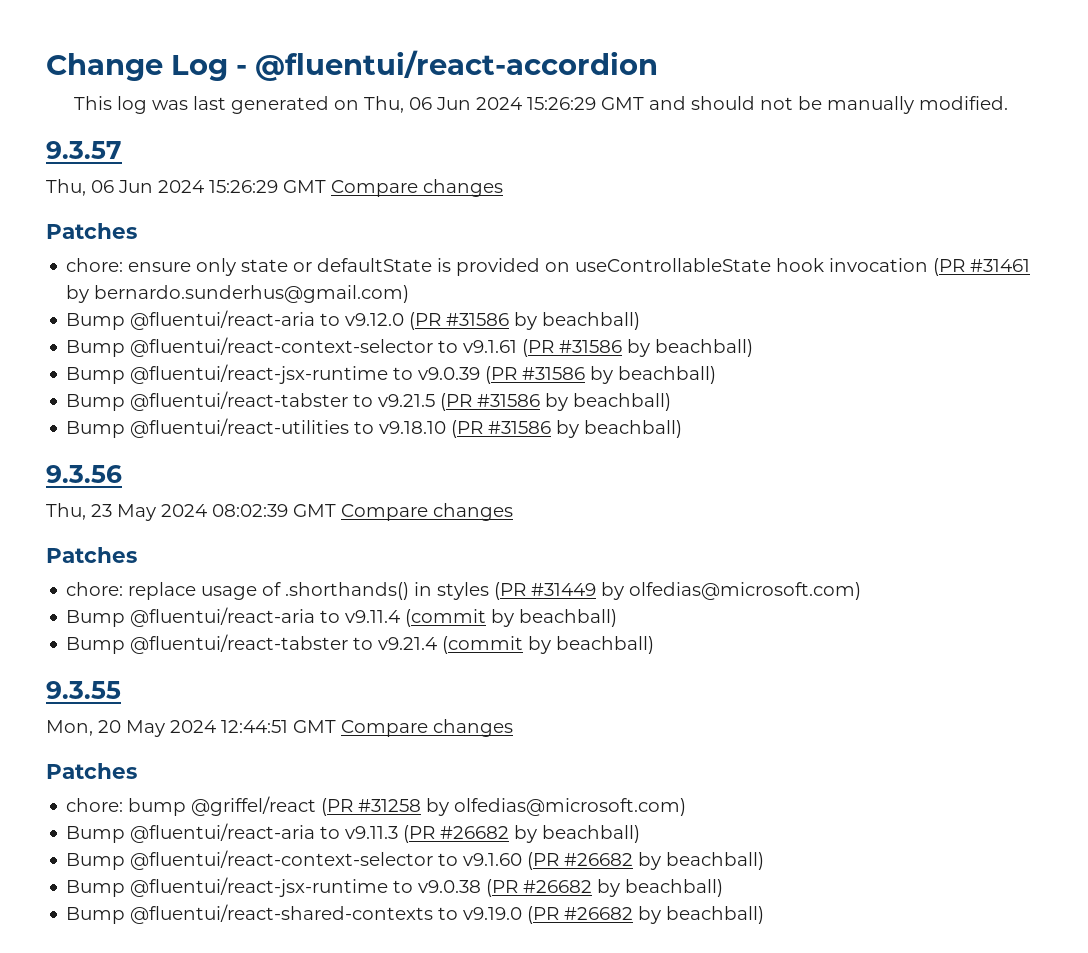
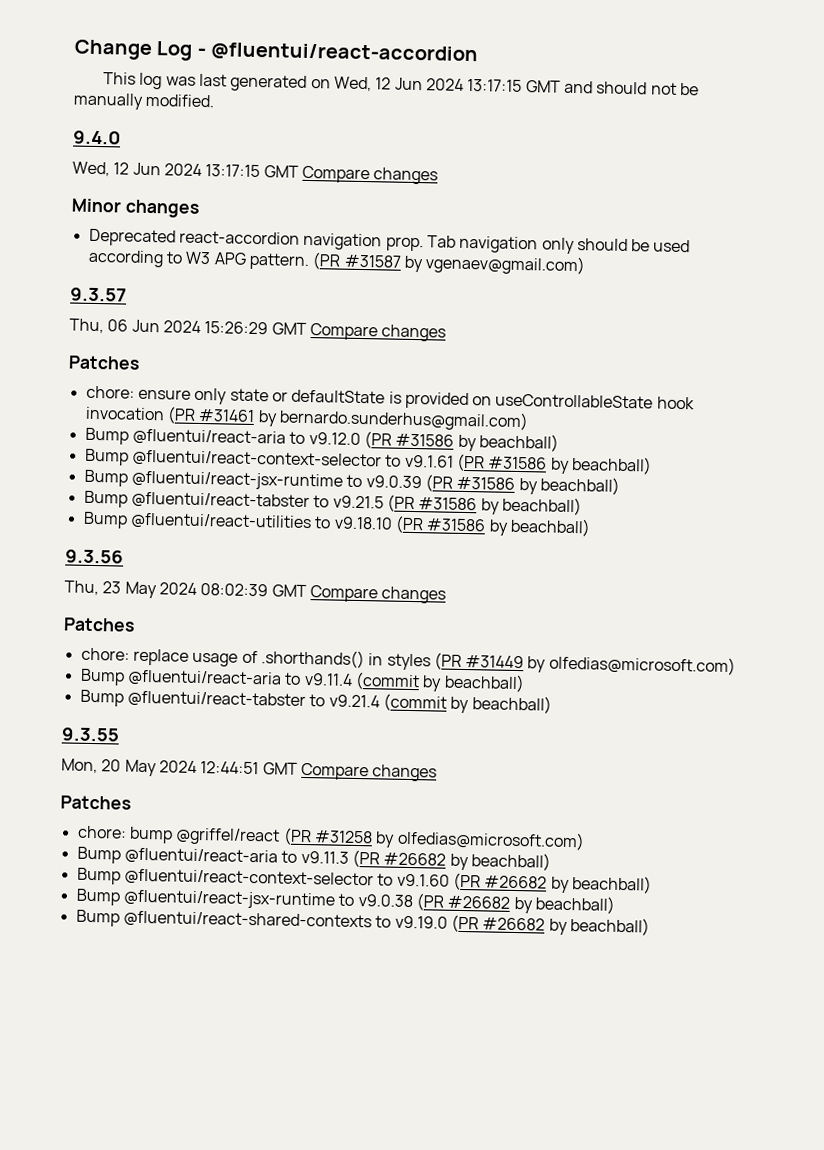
[363,96,596,113] Thu, 06 Jun 2024 15:26:29 -> [333,76,523,92] Wed, 12 Jun 2024 13:17:15
(1008, 103) none -> [73,130,121,145] [72,161,439,185] [71,198,200,218] [88,228,691,254] [87,249,587,276] // 9.4.0 // Wed, 12 Jun 2024 13:17:15 GMT Compare changes // Minor changes // Deprecated react-accordion navigation prop. Tab navigation only should be used according to W3 APG pattern. (PR #31587 by vgenaev@gmail.com)

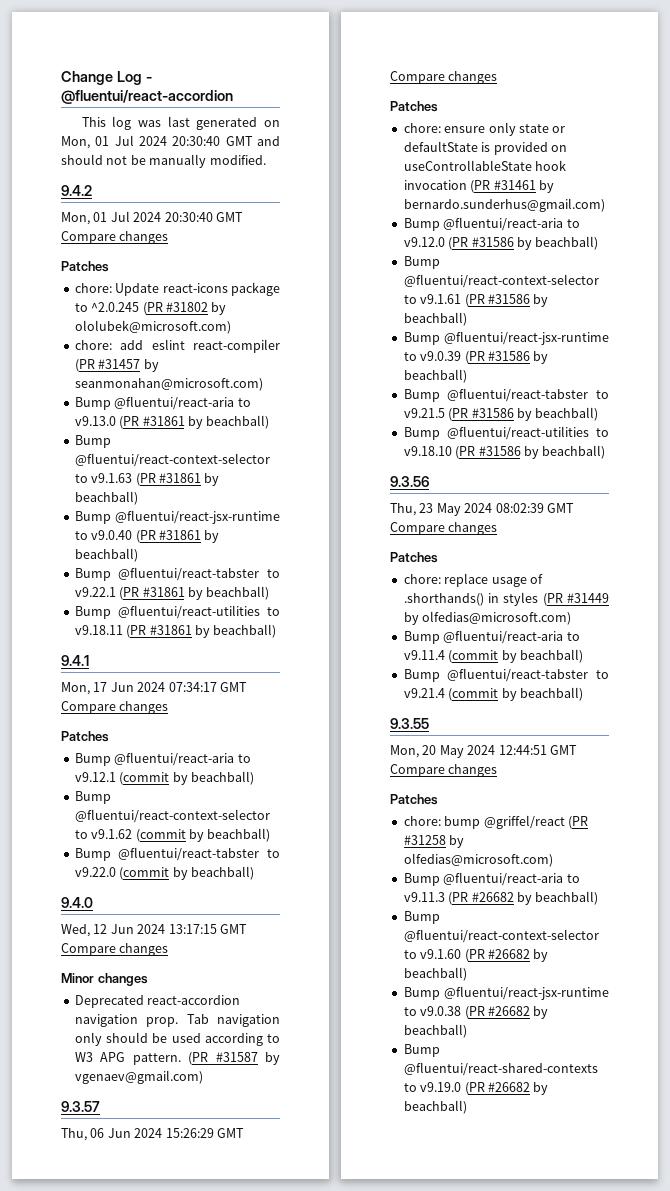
[333,76,523,92] Wed, 12 Jun 2024 13:17:15 -> [61,135,221,149] Mon, 01 Jul 2024 20:30:40
(216, 100) none -> [61,185,92,196] [61,211,243,225] [61,231,169,244] [61,261,109,272] [74,282,280,296] [74,302,227,315] [74,320,231,334] [74,339,280,353] [74,359,159,372] [74,378,263,391] [74,396,251,410] [74,415,270,429] [74,435,111,448] [74,453,270,467] [74,473,220,486] [74,491,138,505] [74,510,280,524] [74,530,220,543] [74,548,138,562] [74,567,280,581] [74,586,270,600] [74,605,280,619] [74,624,277,638] [61,655,89,666] [61,682,247,695] [61,701,169,714] [61,731,109,742] [74,752,251,766] [74,771,254,785] [74,791,111,804] [74,809,270,823] [74,828,271,842] [74,847,280,861] [74,866,254,880] // 9.4.2 // Mon, 01 Jul 2024 20:30:40 GMT Compare changes // Patches // chore: Update react-icons package to ^2.0.245 (PR #31802 by ololubek@microsoft.com) // chore: add eslint react-compiler (PR #31457 by seanmonahan@microsoft.com) // Bump @fluentui/react-aria to v9.13.0 (PR #31861 by beachball) // Bump @fluentui/react-context-selector to v9.1.63 (PR #31861 by beachball) // Bump @fluentui/react-jsx-runtime to v9.0.40 (PR #31861 by beachball) // Bump @fluentui/react-tabster to v9.22.1 (PR #31861 by beachball) // Bump @fluentui/react-utilities to v9.18.11 (PR #31861 by beachball) // 9.4.1 // Mon, 17 Jun 2024 07:34:17 GMT Compare changes // Patches // Bump @fluentui/react-aria to v9.12.1 (commit by beachball) // Bump @fluentui/react-context-selector to v9.1.62 (commit by beachball) // Bump @fluentui/react-tabster to v9.22.0 (commit by beachball)

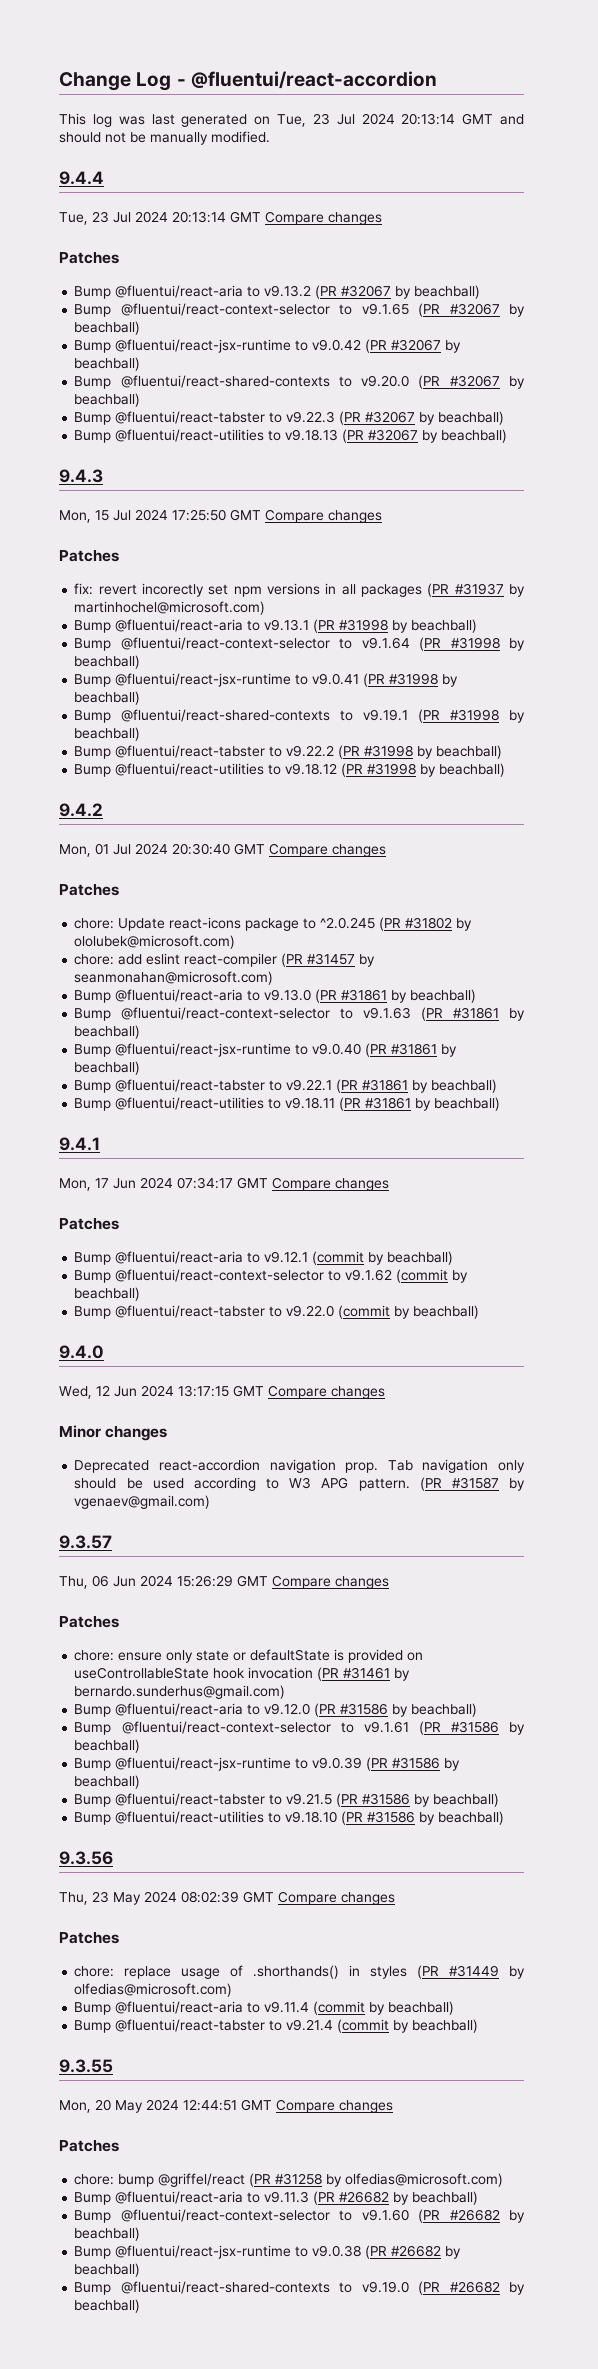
[61,135,221,149] Mon, 01 Jul 2024 20:30:40 -> [277,113,456,127] Tue, 23 Jul 2024 20:13:14
(266, 160) none -> [59,171,104,185] [59,211,382,225] [59,252,119,264] [74,285,481,299] [74,303,525,317] [74,321,141,335] [74,339,462,353] [74,357,141,371] [74,375,525,389] [74,393,141,407] [74,411,505,425] [74,429,508,443] [59,469,103,483] [59,509,382,523] [59,550,119,562] [74,583,525,597] [74,601,266,615] [74,619,478,633] [74,637,525,651] [74,655,141,669] [74,673,459,687] [74,691,141,705] [74,709,525,723] [74,727,141,741] [74,745,503,759] [74,763,506,777] // 9.4.4 // Tue, 23 Jul 2024 20:13:14 GMT Compare changes // Patches // Bump @fluentui/react-aria to v9.13.2 (PR #32067 by beachball) // Bump @fluentui/react-context-selector to v9.1.65 (PR #32067 by beachball) // Bump @fluentui/react-jsx-runtime to v9.0.42 (PR #32067 by beachball) // Bump @fluentui/react-shared-contexts to v9.20.0 (PR #32067 by beachball) // Bump @fluentui/react-tabster to v9.22.3 (PR #32067 by beachball) // Bump @fluentui/react-utilities to v9.18.13 (PR #32067 by beachball) // 9.4.3 // Mon, 15 Jul 2024 17:25:50 GMT Compare changes // Patches // fix: revert incorectly set npm versions in all packages (PR #31937 by martinhochel@microsoft.com) // Bump @fluentui/react-aria to v9.13.1 (PR #31998 by beachball) // Bump @fluentui/react-context-selector to v9.1.64 (PR #31998 by beachball) // Bump @fluentui/react-jsx-runtime to v9.0.41 (PR #31998 by beachball) // Bump @fluentui/react-shared-contexts to v9.19.1 (PR #31998 by beachball) // Bump @fluentui/react-tabster to v9.22.2 (PR #31998 by beachball) // Bump @fluentui/react-utilities to v9.18.12 (PR #31998 by beachball)

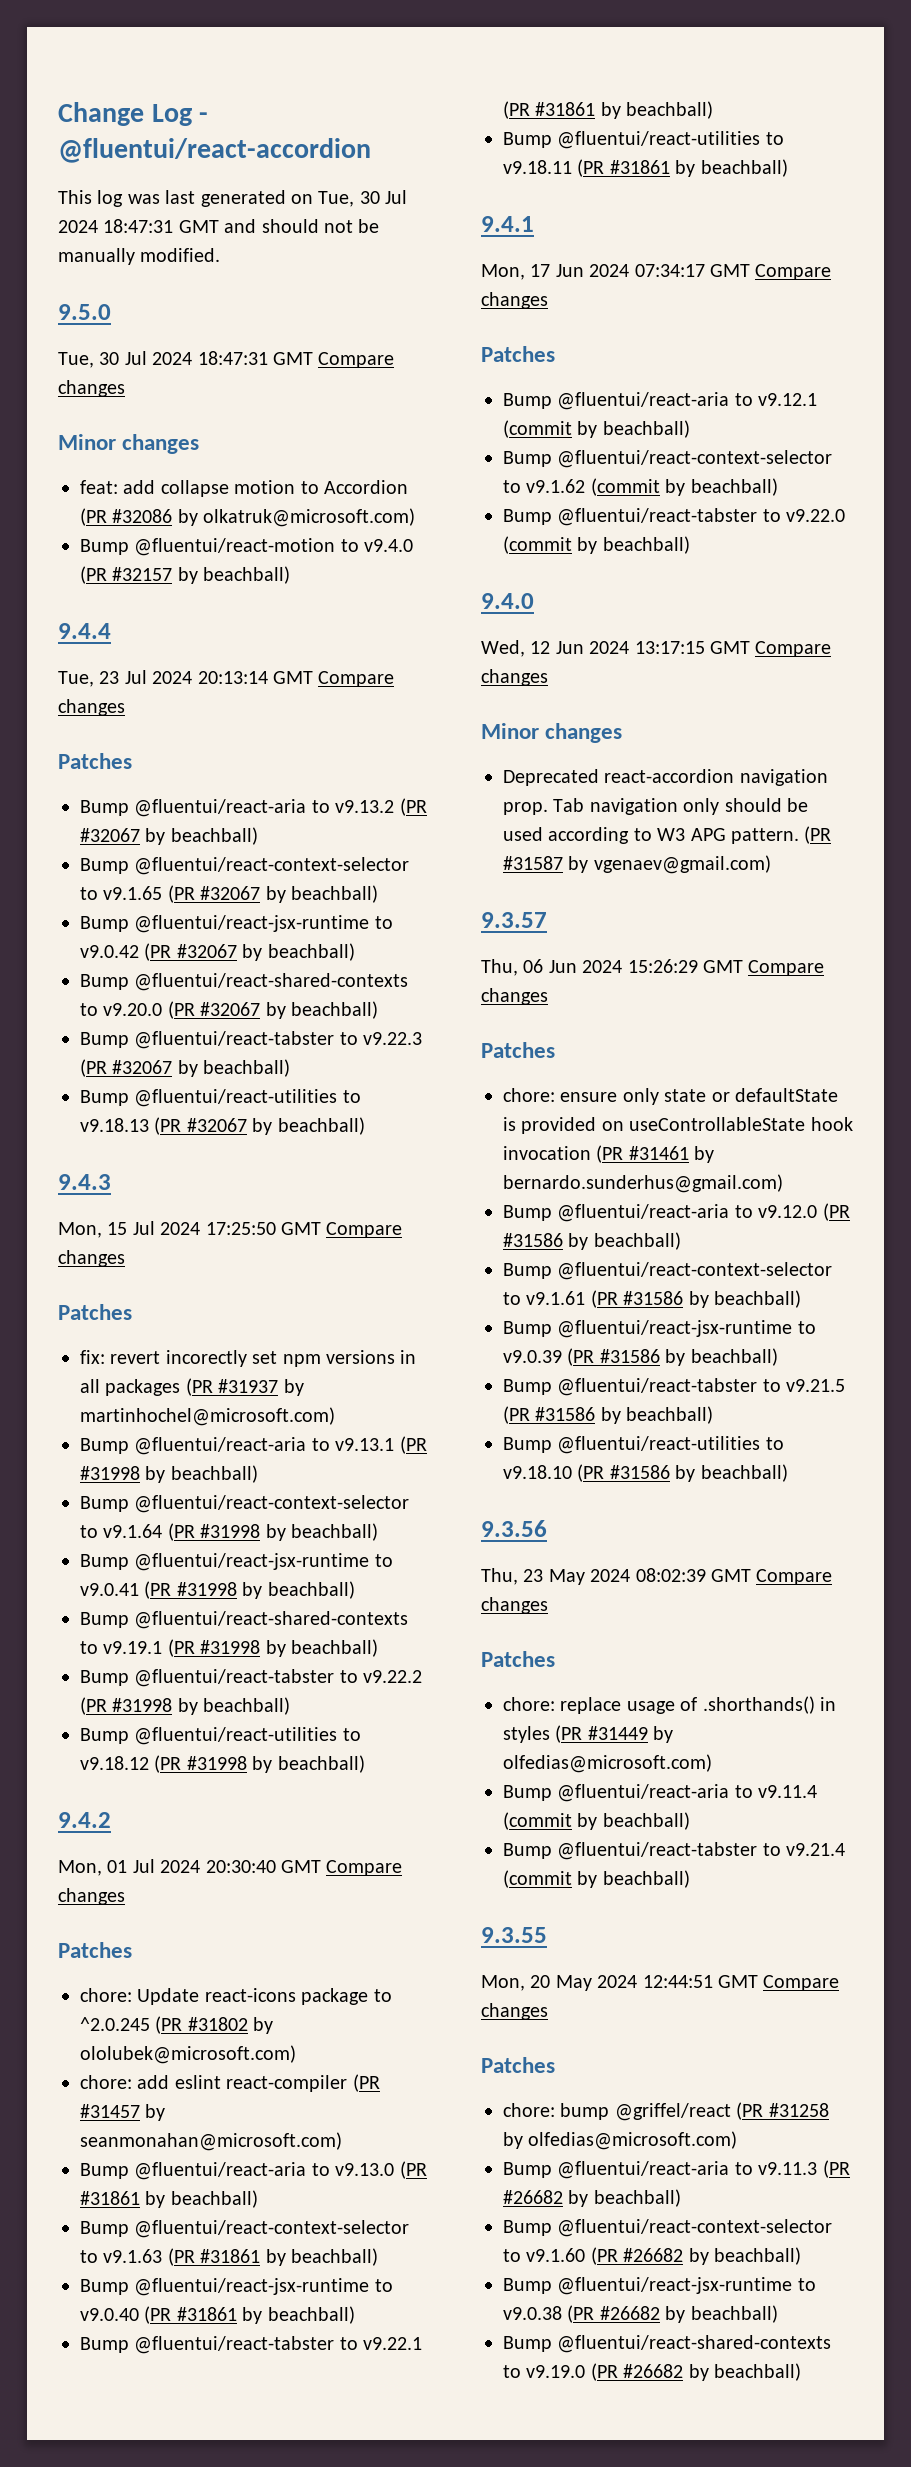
[312,113,456,125] 23 Jul 2024 20:13:14 -> [359,190,408,204] [58,219,174,233] 30 Jul 2024 18:47:31
(270, 137) none -> [58,304,111,320] [58,351,395,368] [58,380,125,397] [58,434,200,454] [80,480,408,497] [80,508,416,527] [80,538,414,556] [80,566,291,584] // 9.5.0 // Tue, 30 Jul 2024 18:47:31 GMT Compare changes // Minor changes // feat: add collapse motion to Accordion (PR #32086 by olkatruk@microsoft.com) // Bump @fluentui/react-motion to v9.4.0 (PR #32157 by beachball)

